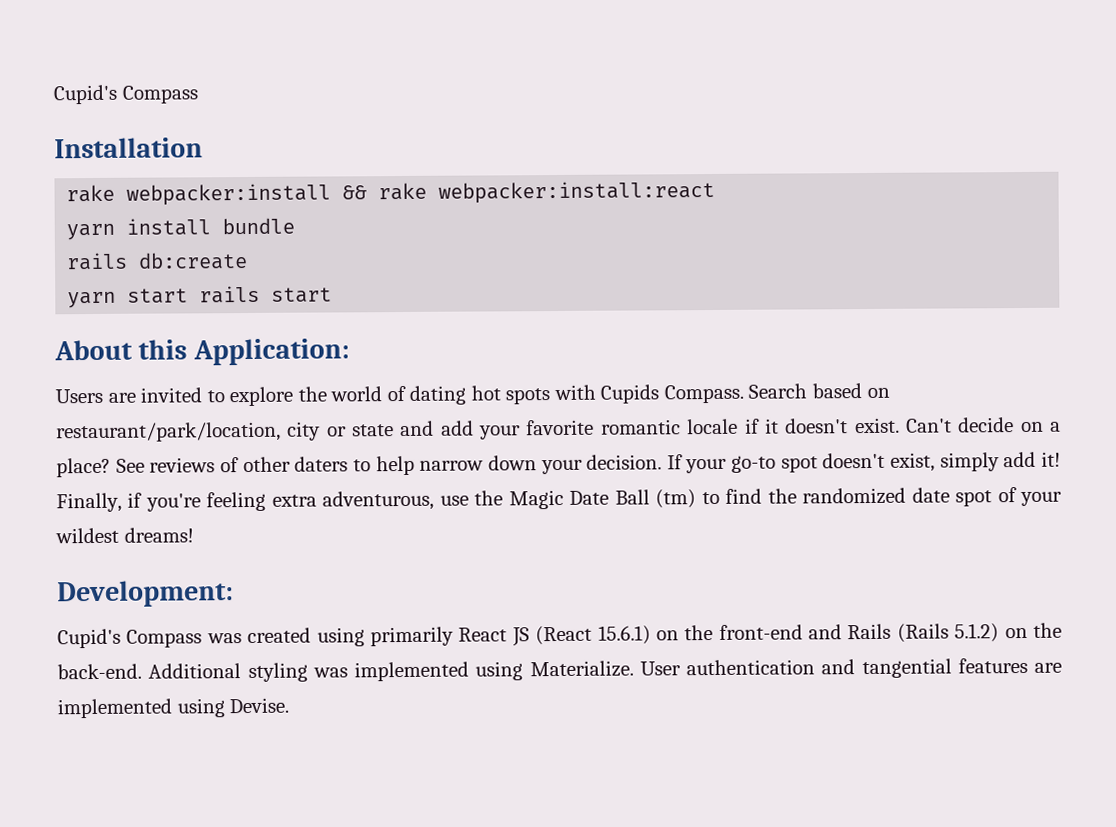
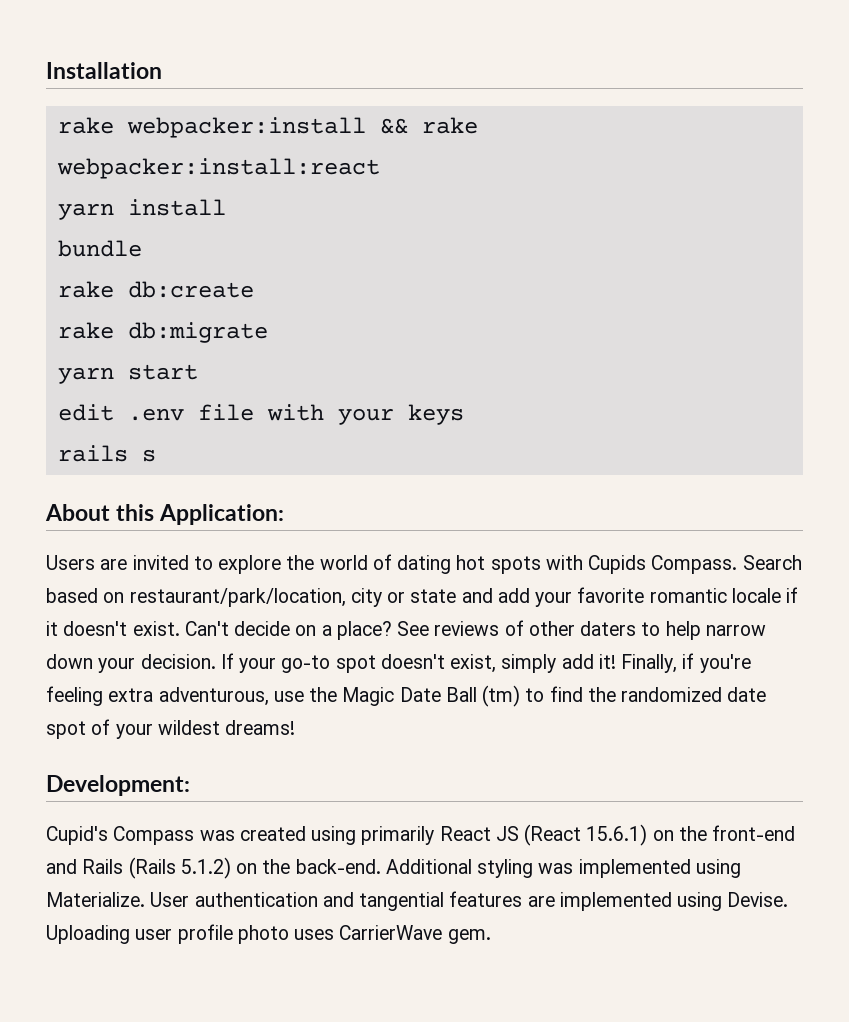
[53,84,198,105] Cupid's Compass // -> (46, 70) none
(212, 227) none -> (226, 207) //
[66,252,129,271] rails -> [57,281,114,298] rake
(249, 260) none -> [57,322,268,343] // rake db:migrate
[199,285,333,304] rails start -> [57,404,464,425] [57,445,156,462] // edit .env file with your keys // rails s
(290, 705) none -> [46,924,491,944] Uploading user profile photo uses CarrierWave gem.

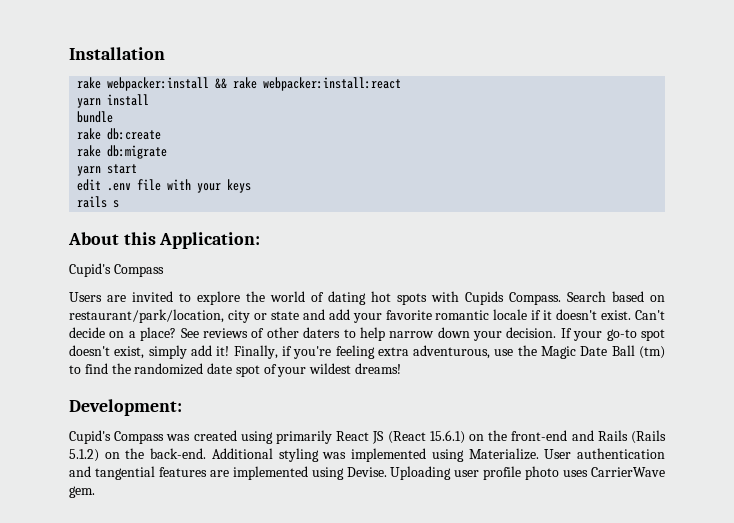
(285, 514) none -> [69,263,164,277] // Cupid's Compass

